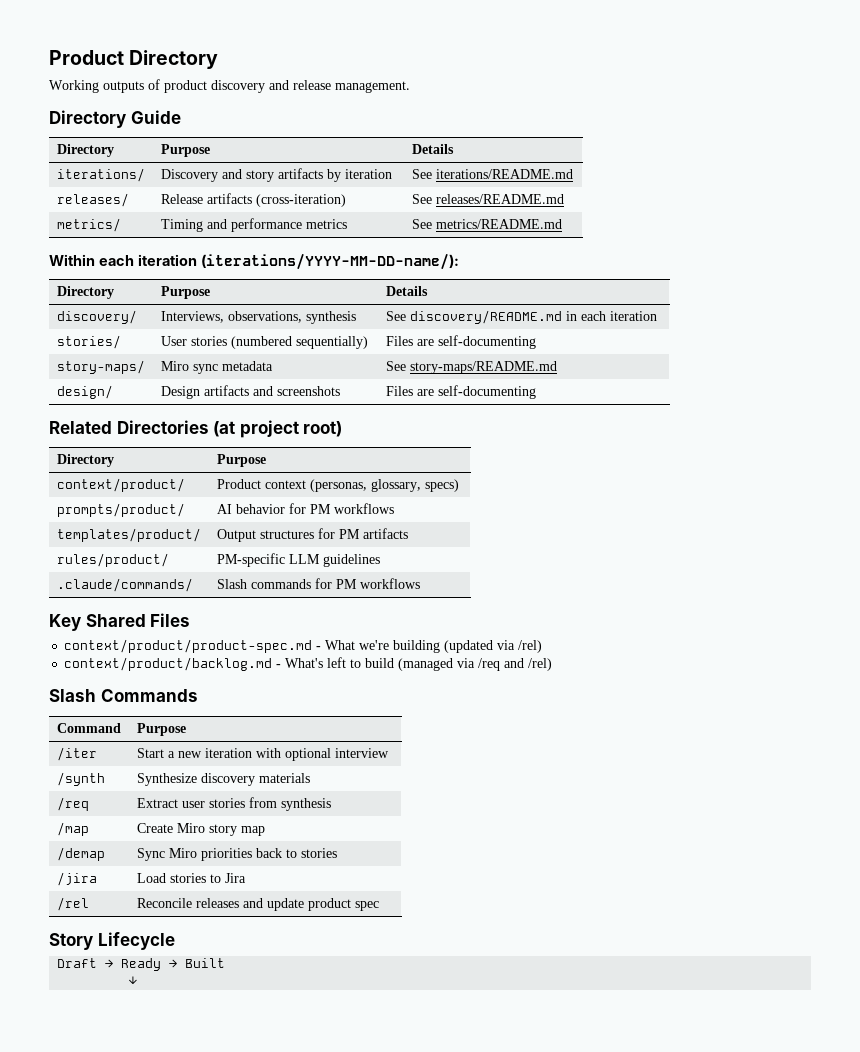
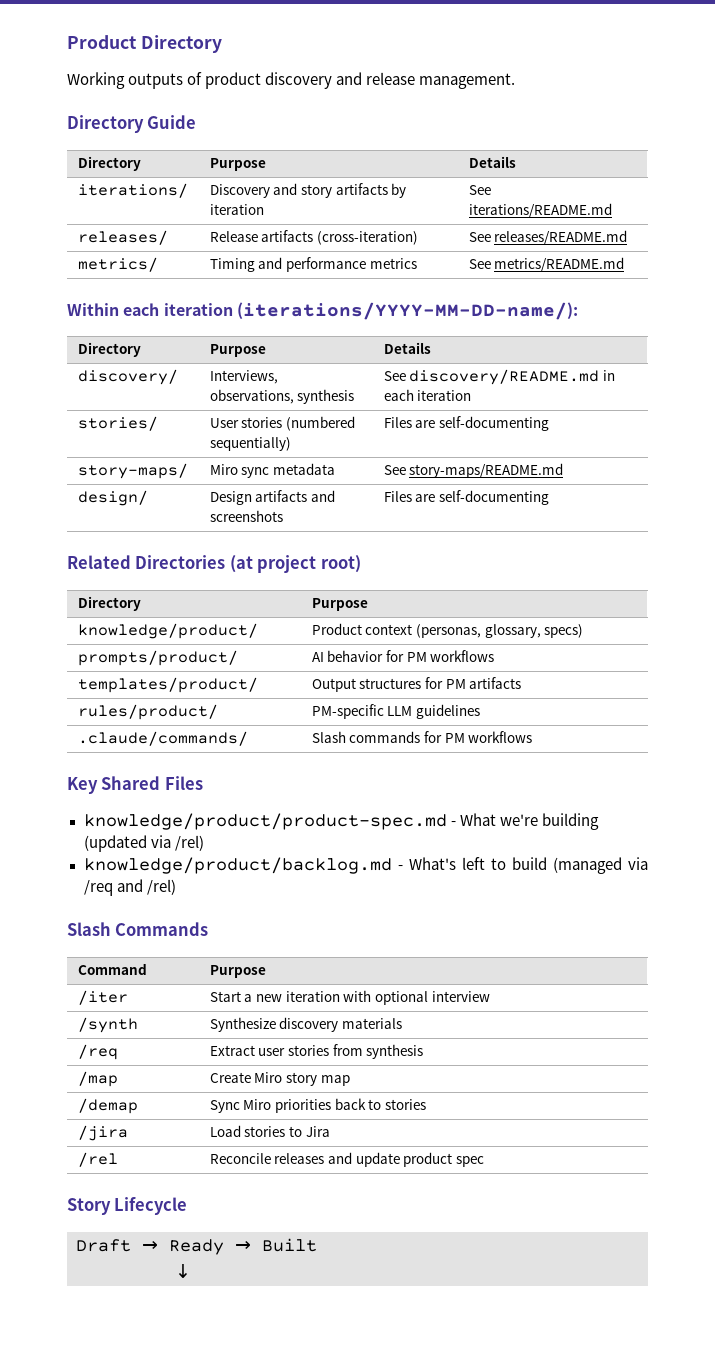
[56,478,185,492] context/product/ -> [77,623,258,639] knowledge/product/
[64,639,313,653] context/product/product-spec.md -> [83,813,447,830] knowledge/product/product-spec.md
[64,657,273,671] context/product/backlog.md -> [83,857,392,874] knowledge/product/backlog.md

